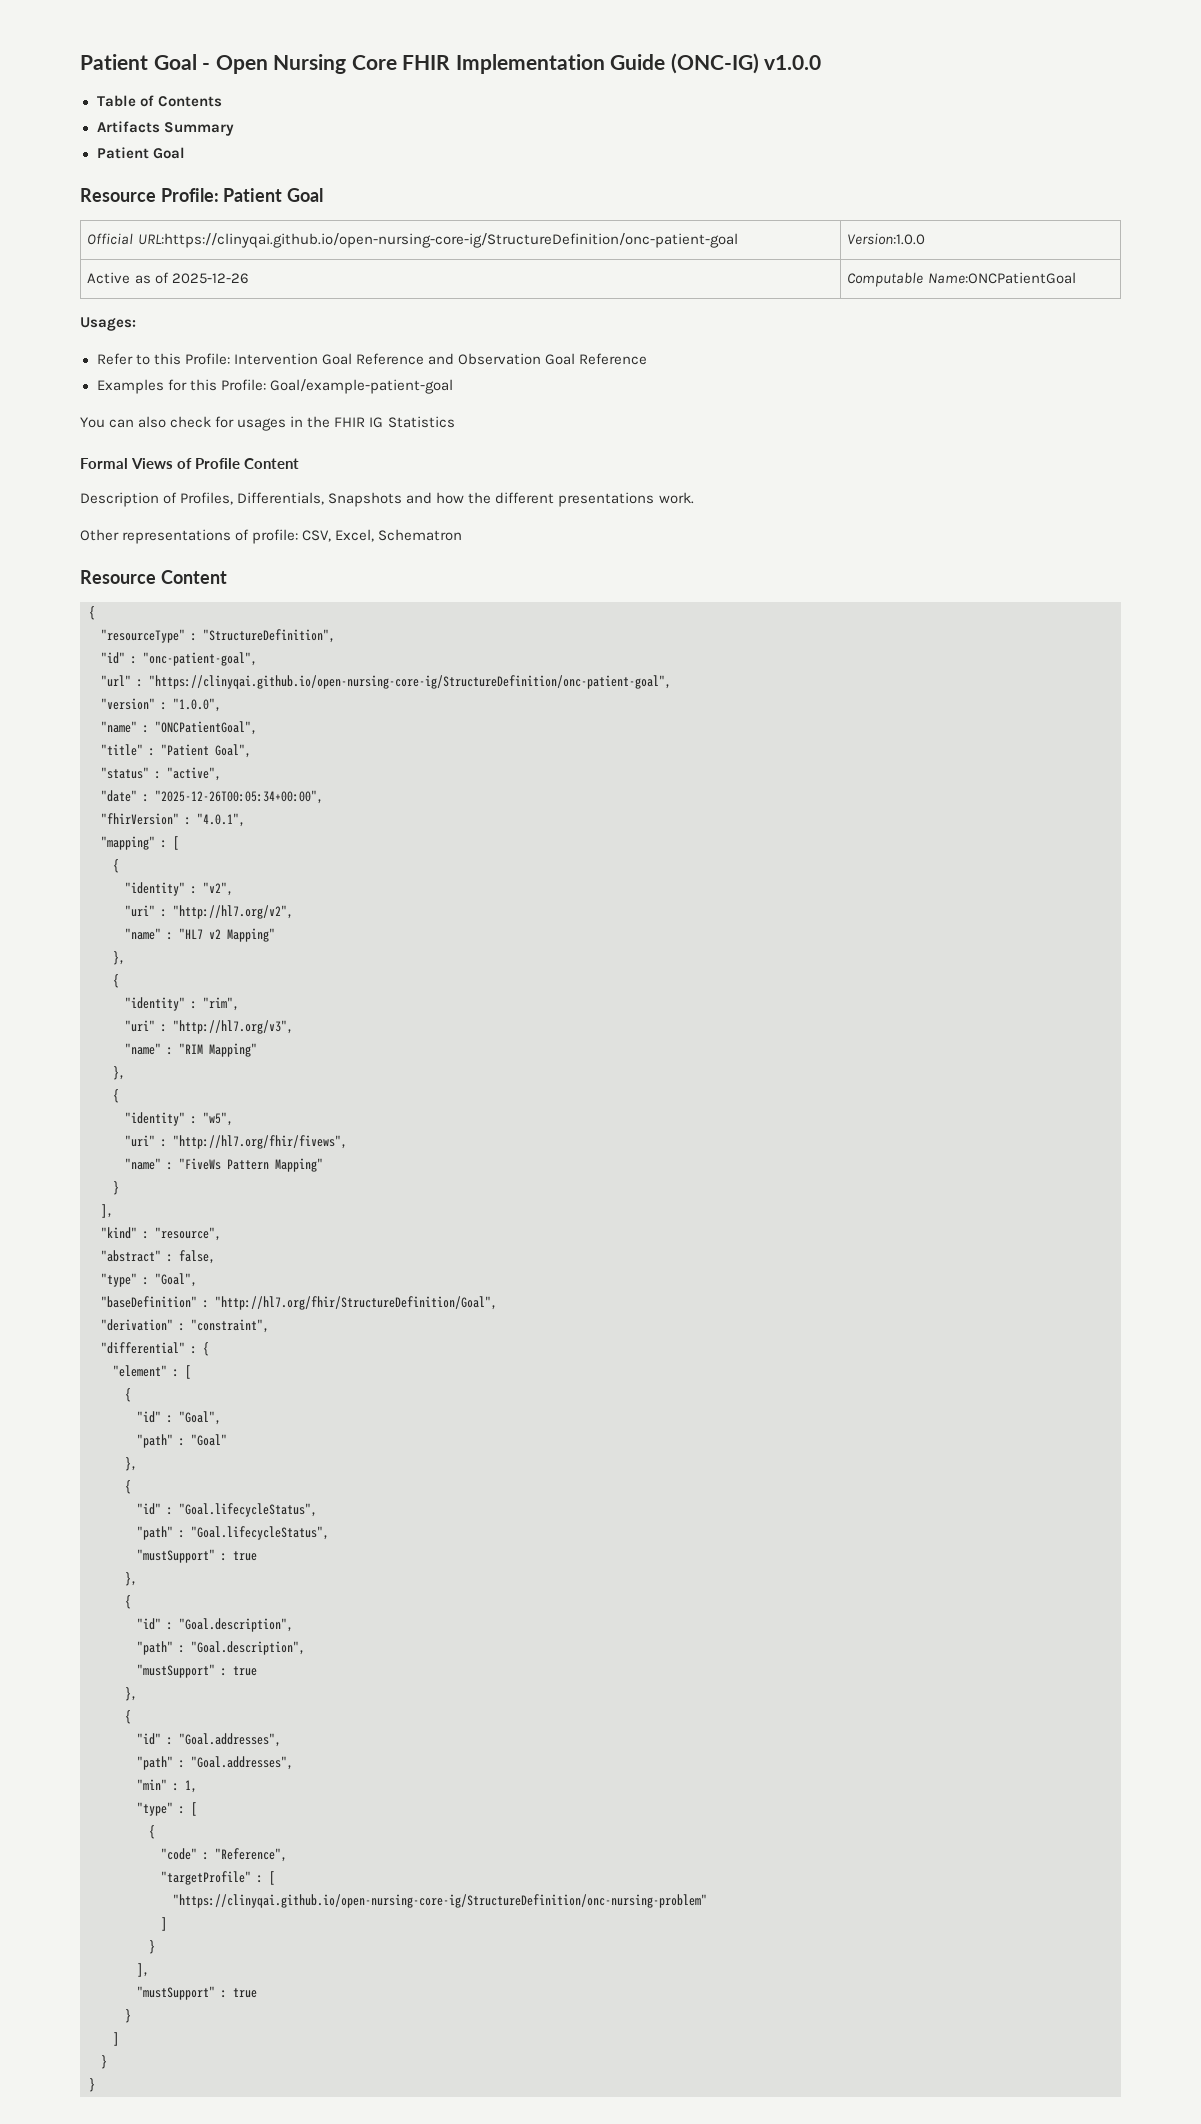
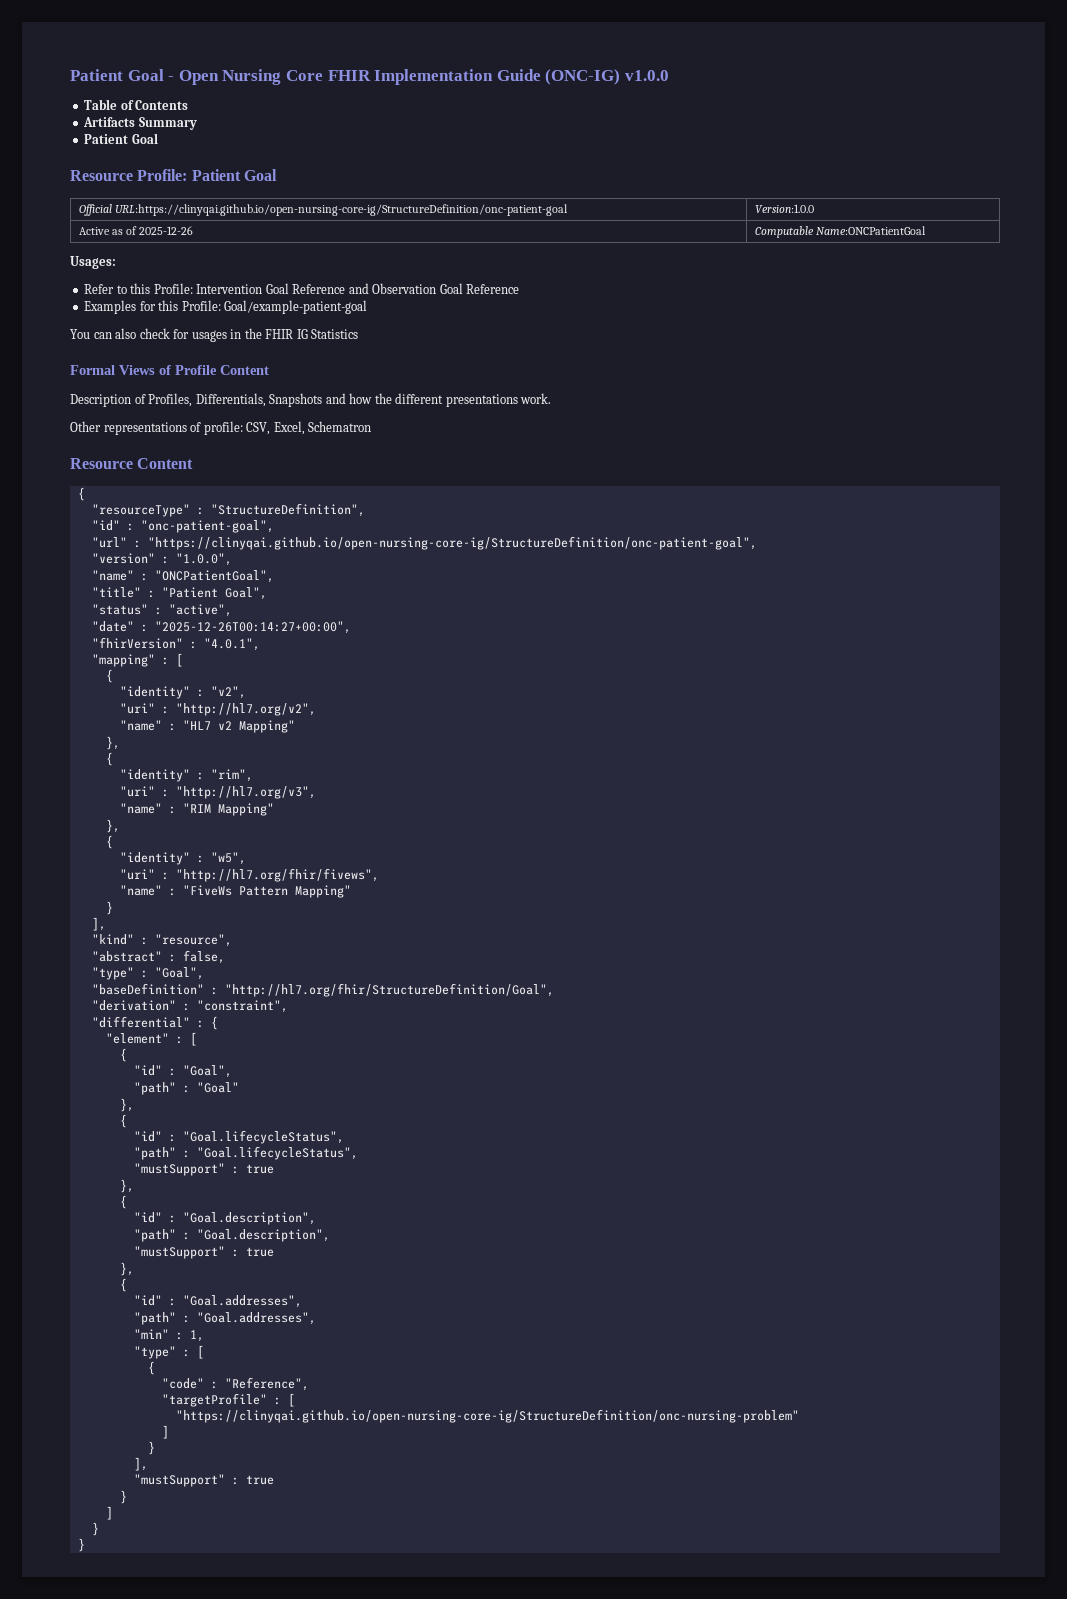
[155,790,323,804] "2025-12-26T00:05:34+00:00", -> [154,621,351,634] "2025-12-26T00:14:27+00:00",

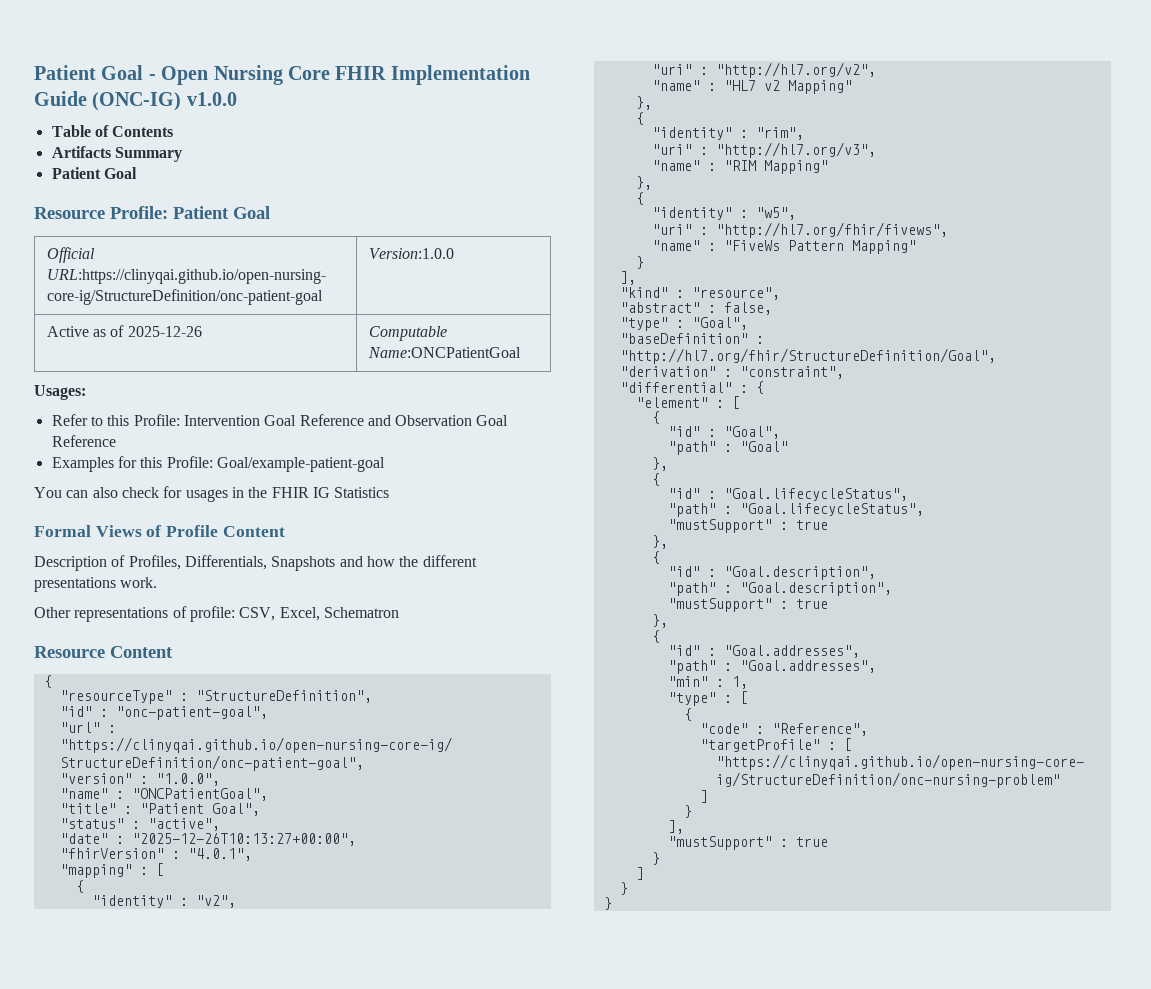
[154,621,351,634] "2025-12-26T00:14:27+00:00", -> [131,833,356,846] "2025-12-26T10:13:27+00:00",

